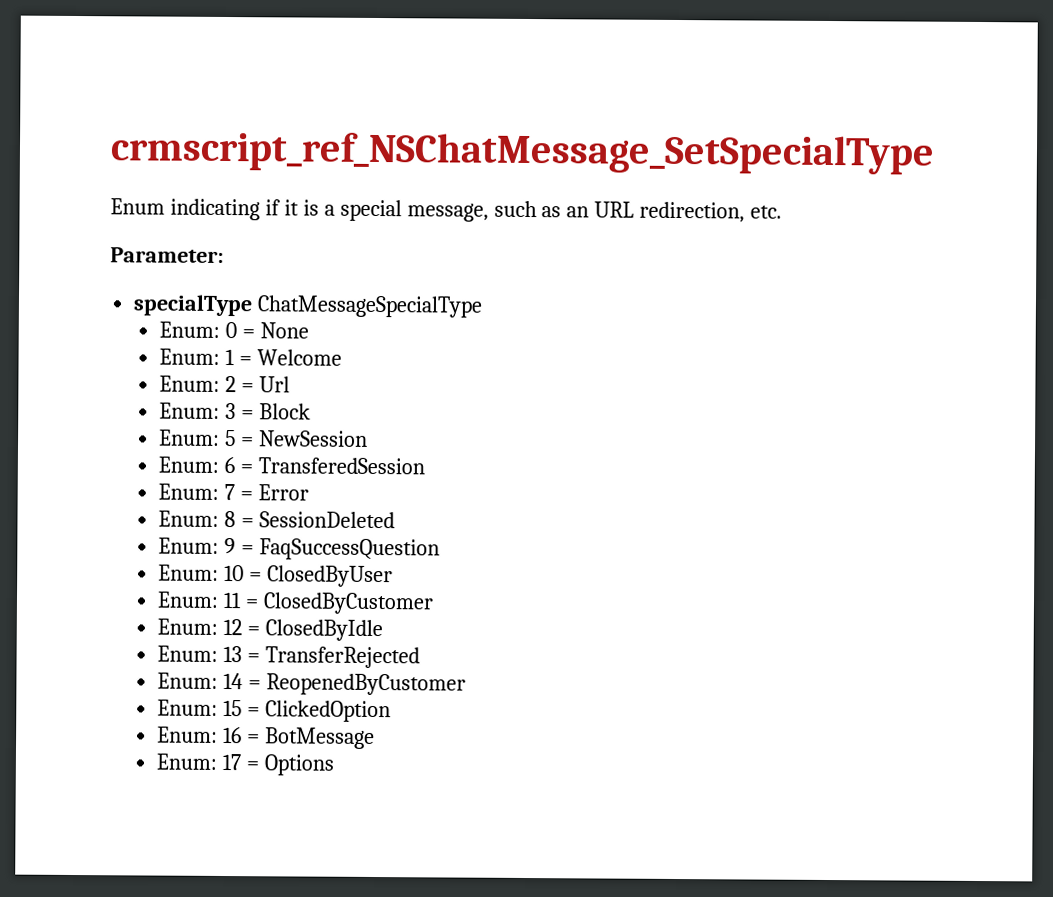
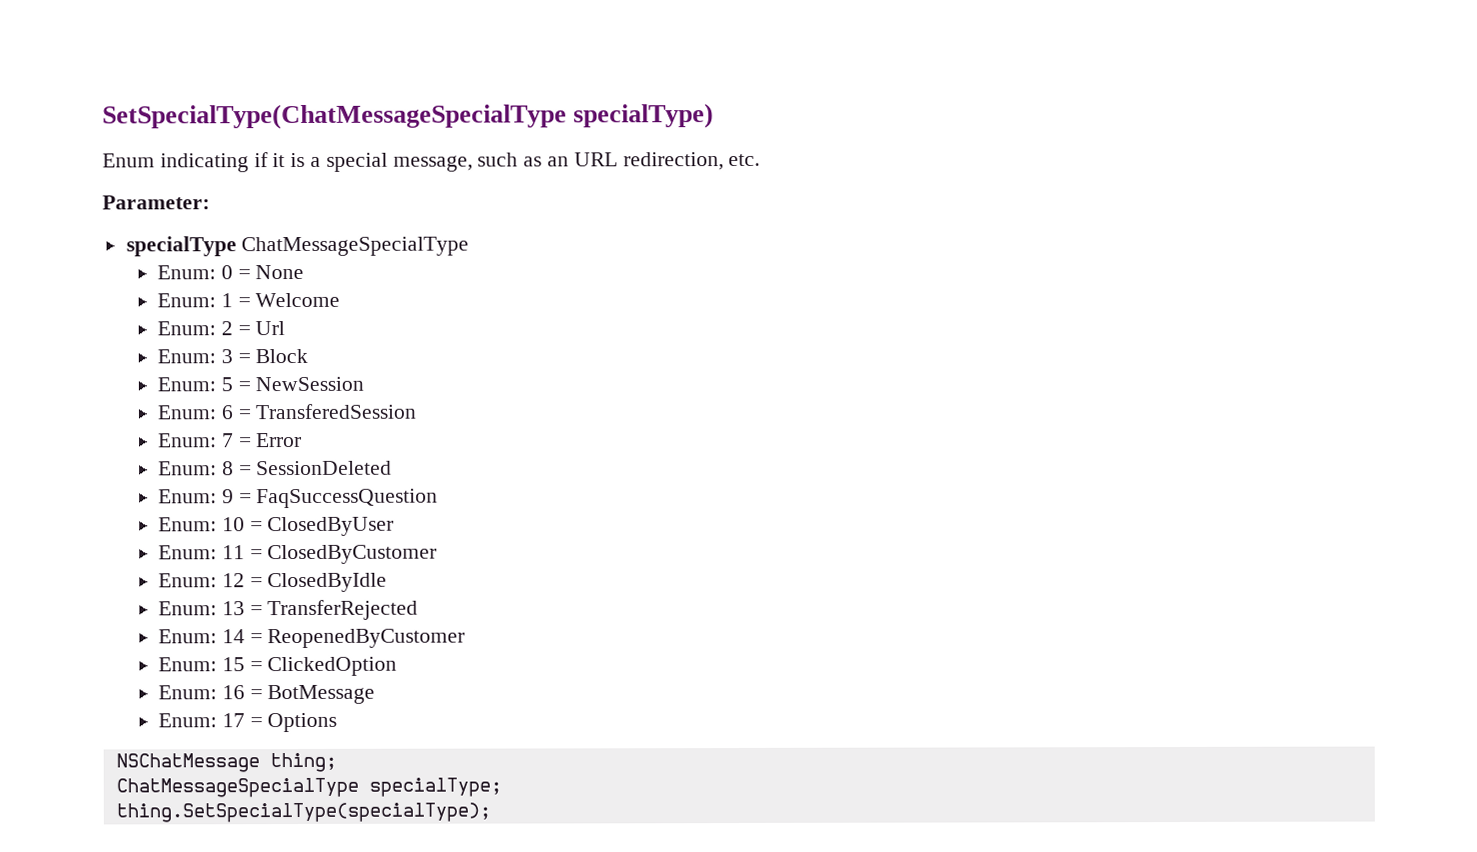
[110,131,935,175] crmscript_ref_NSChatMessage_SetSpecialType -> [102,103,715,130] SetSpecialType(ChatMessageSpecialType specialType)
(334, 765) none -> [115,752,337,773] [115,777,502,798] [115,802,491,823] // NSChatMessage thing; // ChatMessageSpecialType specialType; // thing.SetSpecialType(specialType);

